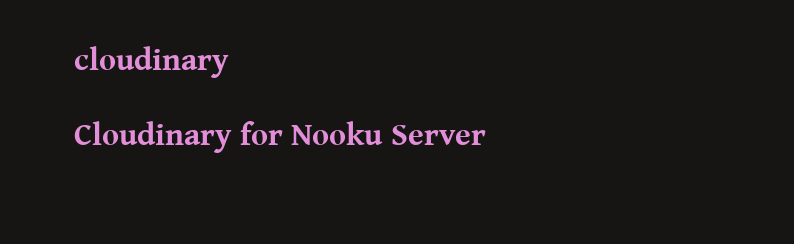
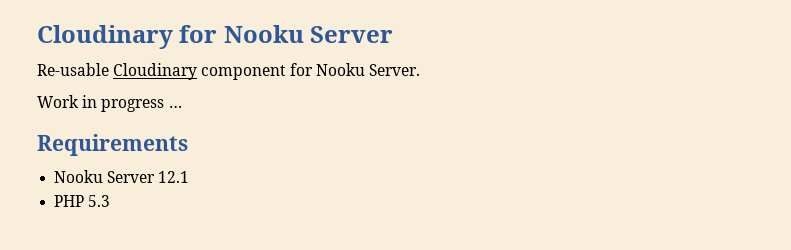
[74,46,229,78] cloudinary // -> (37, 37) none
(486, 135) none -> [37,63,420,80] [37,95,182,112] [37,134,188,156] [54,170,190,183] [54,195,111,207] // Re-usable Cloudinary component for Nooku Server. // Work in progress … // Requirements // Nooku Server 12.1 // PHP 5.3

